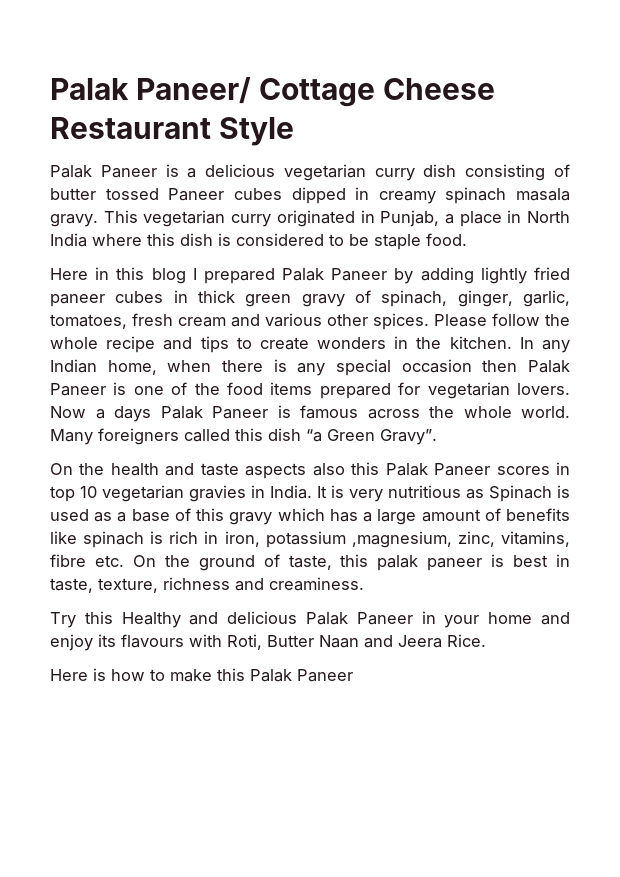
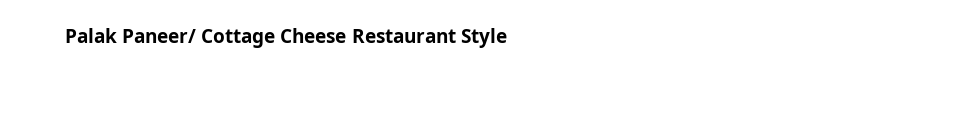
[50,164,570,181] [50,187,570,204] [50,210,570,227] [50,233,467,250] [50,267,570,284] [50,290,570,307] [50,313,570,330] [50,336,570,353] [50,359,570,376] [50,382,570,399] [50,405,570,422] [50,428,437,445] [50,462,570,479] [50,485,570,502] [50,508,570,525] [50,531,570,548] [50,554,571,571] [50,577,364,593] [50,611,570,628] [50,634,486,651] [50,668,353,682] // Palak Paneer is a delicious vegetarian curry dish consisting of butter tossed Paneer cubes dipped in creamy spinach masala gravy. This vegetarian curry originated in Punjab, a place in North India where this dish is considered to be staple food. // Here in this blog I prepared Palak Paneer by adding lightly fried paneer cubes in thick green gravy of spinach, ginger, garlic, tomatoes, fresh cream and various other spices. Please follow the whole recipe and tips to create wonders in the kitchen. In any Indian home, when there is any special occasion then Palak Paneer is one of the food items prepared for vegetarian lovers. Now a days Palak Paneer is famous across the whole world. Many foreigners called this dish “a Green Gravy”. // On the health and taste aspects also this Palak Paneer scores in top 10 vegetarian gravies in India. It is very nutritious as Spinach is used as a base of this gravy which has a large amount of benefits like spinach is rich in iron, potassium ,magnesium, zinc, vitamins, fibre etc. On the ground of taste, this palak paneer is best in taste, texture, richness and creaminess. // Try this Healthy and delicious Palak Paneer in your home and enjoy its flavours with Roti, Butter Naan and Jeera Rice. // Here is how to make this Palak Paneer -> (507, 38) none

